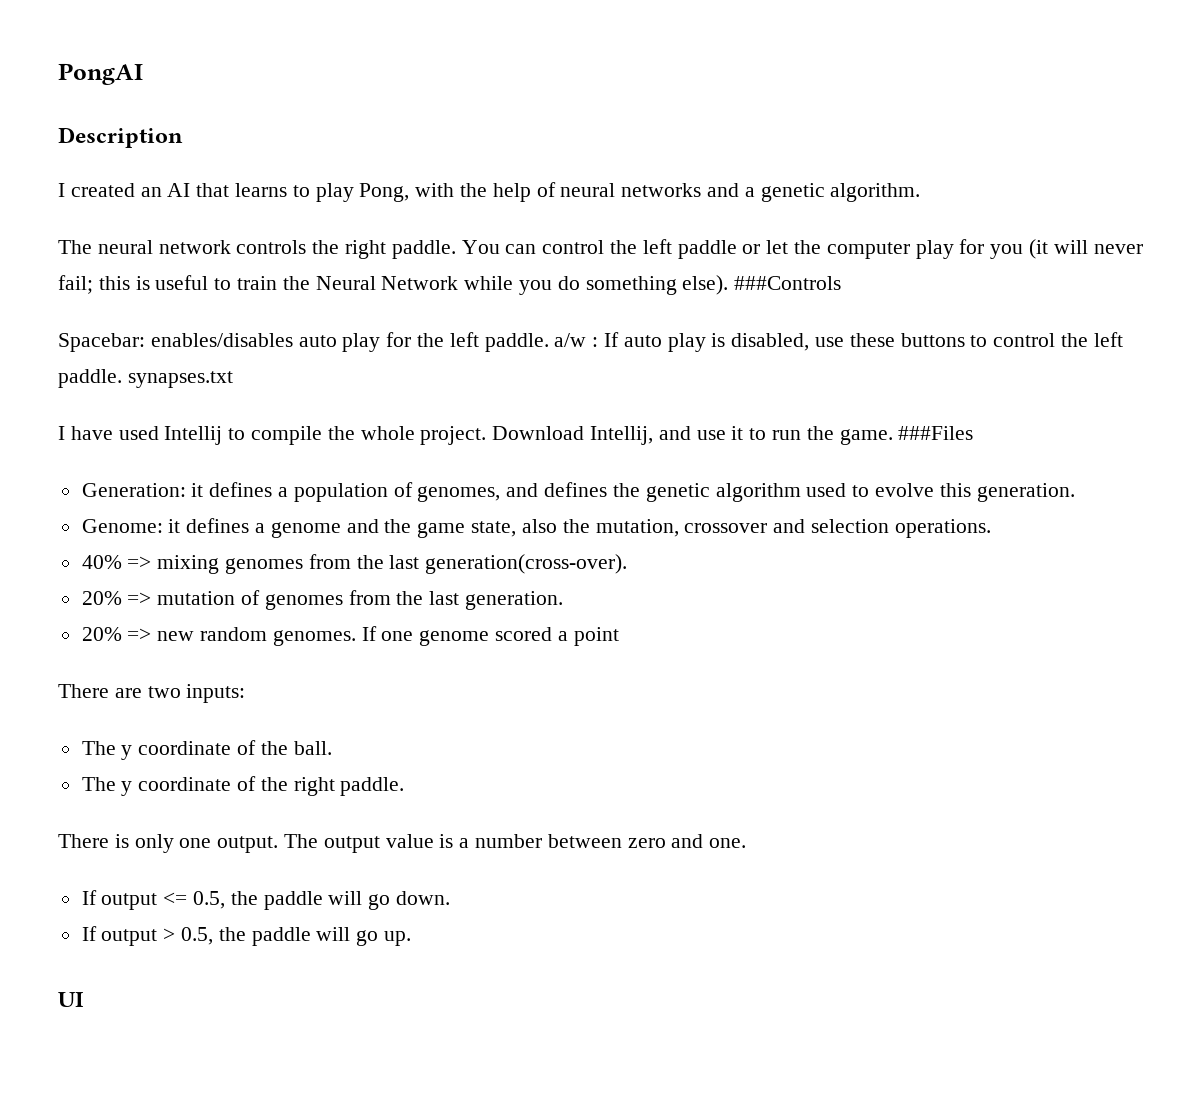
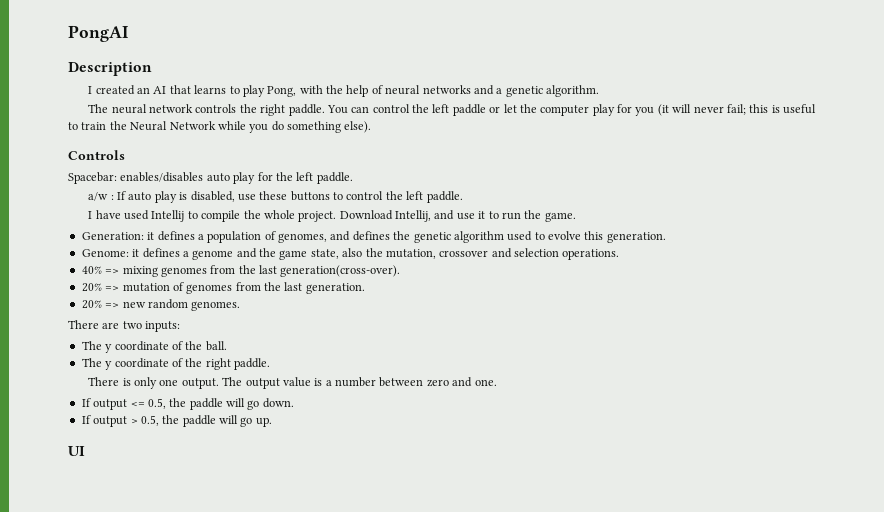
[734,276,842,290] ###Controls -> [68,150,125,160] // Controls
(549, 342) none -> (353, 178) //
[127,371,233,388] synapses.txt -> (463, 197) none
[898,426,974,440] ###Files -> (576, 217) none
[361,626,619,646] If one genome scored a point -> (241, 306) none

